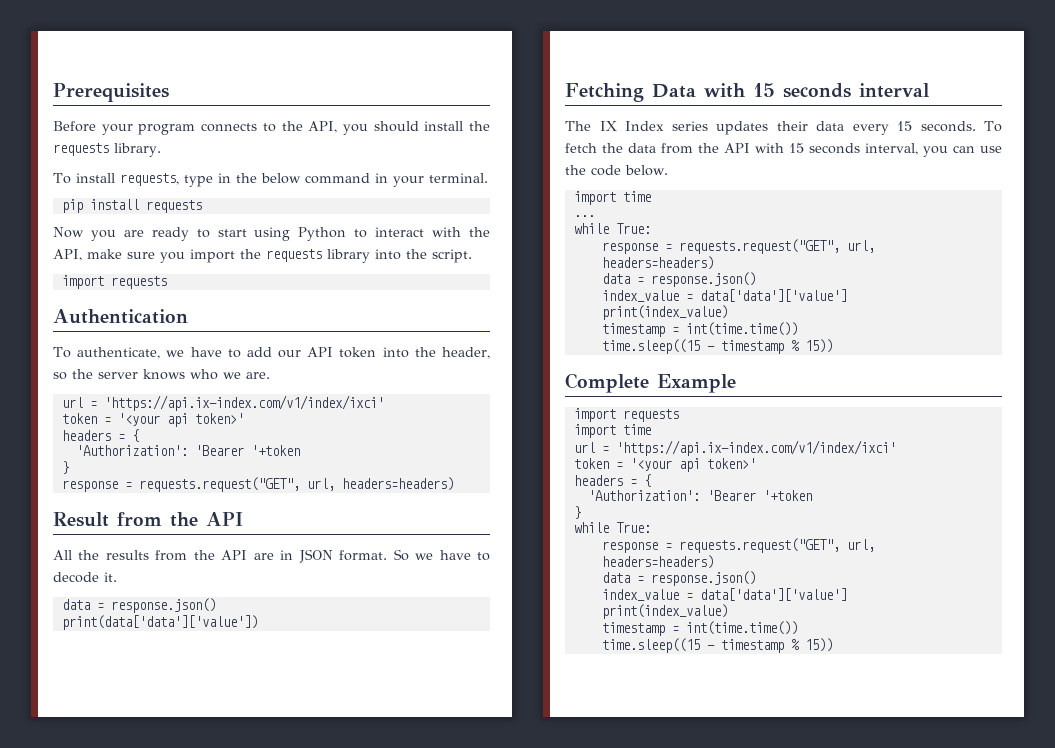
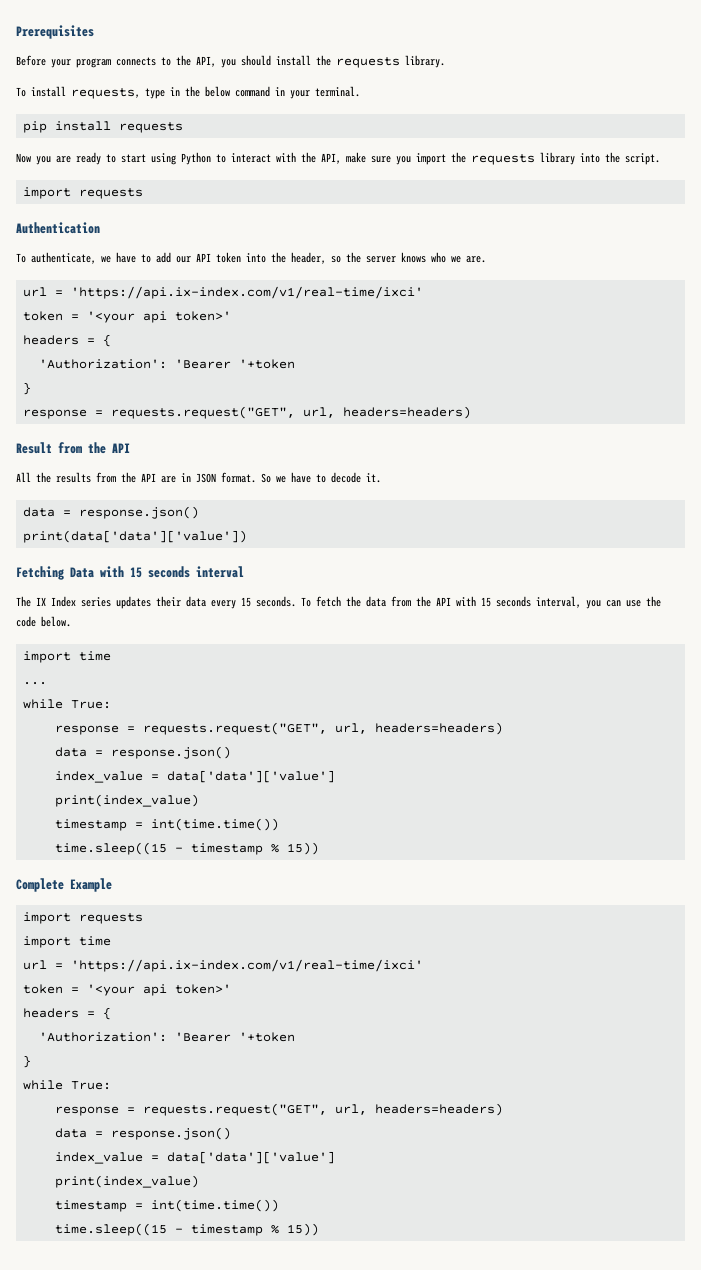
[103,395,384,411] 'https://api.ix-index.com/v1/index/ixci' -> [70,286,423,299] 'https://api.ix-index.com/v1/real-time/ixci'
[615,440,896,456] 'https://api.ix-index.com/v1/index/ixci' -> [70,959,423,972] 'https://api.ix-index.com/v1/real-time/ixci'

